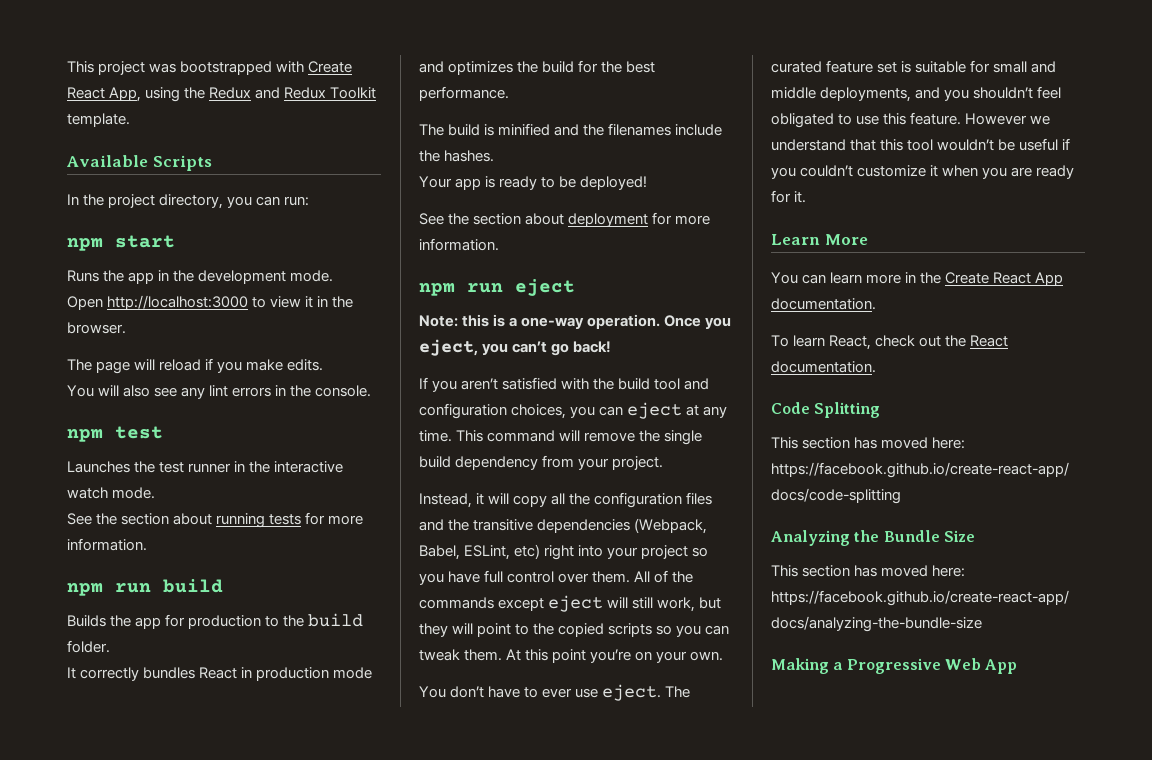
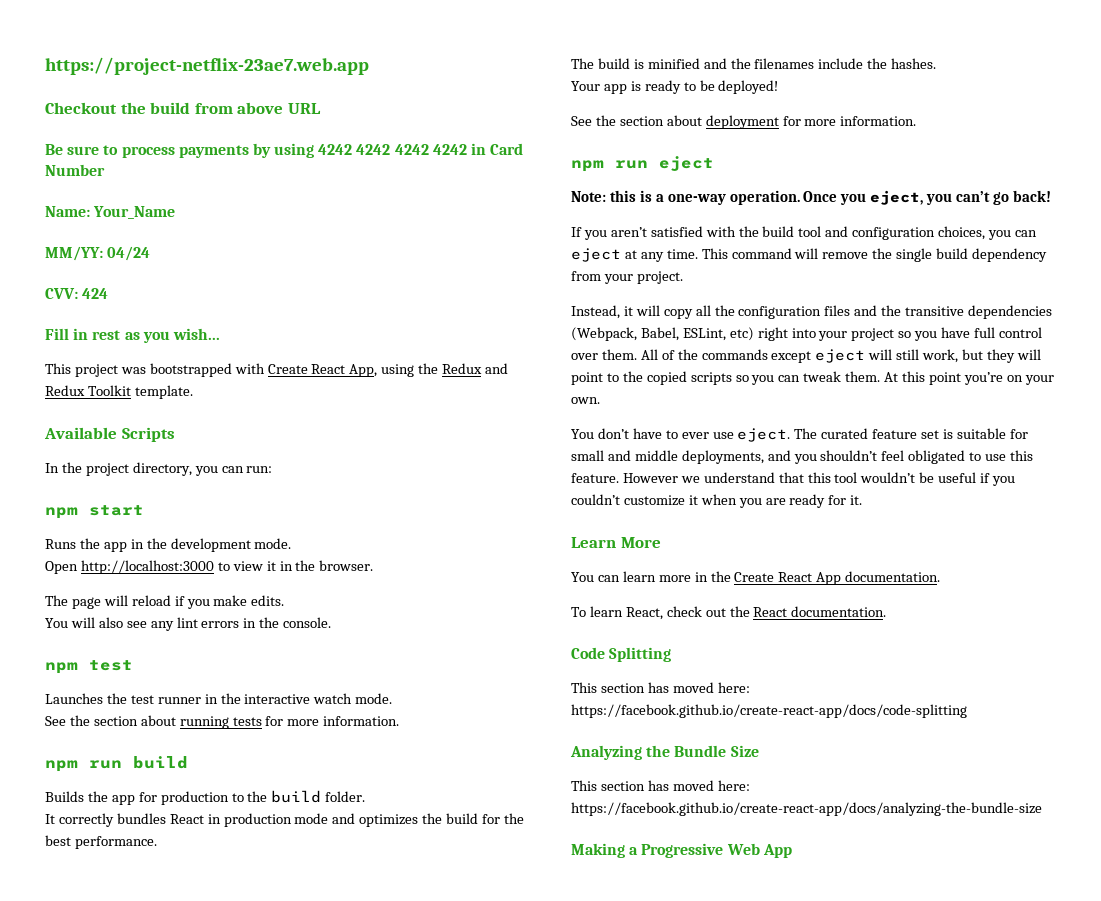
(67, 67) none -> [45,57,369,75] [45,102,321,114] [45,143,524,158] [45,164,105,176] [45,206,176,219] [45,246,151,261] [45,288,109,299] [45,328,220,343] https://project-netflix-23ae7.web.app // Checkout the build from above URL // Be sure to process payments by using 4242 4242 4242 4242 in Card Number // Name: Your_Name // MM/YY: 04/24 // CVV: 424 // Fill in rest as you wish... //

